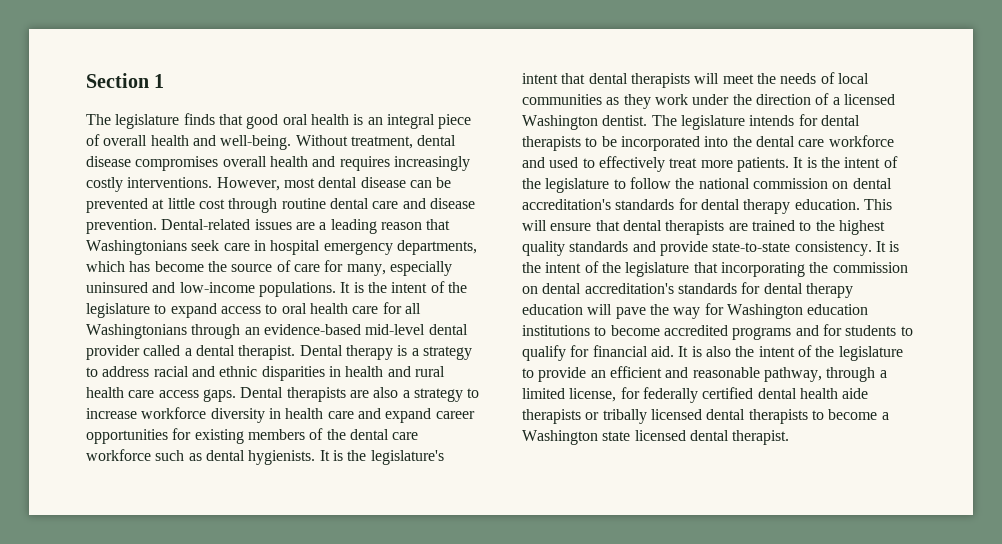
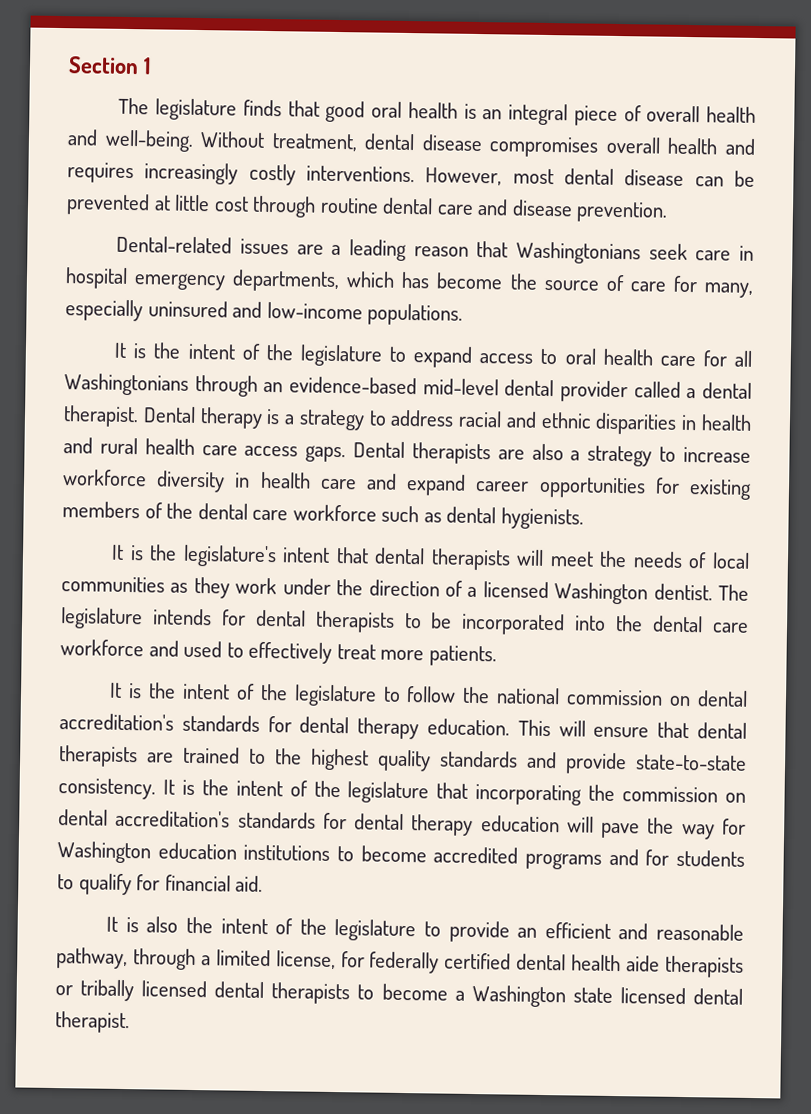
(157, 226) none -> (669, 212) //
(336, 289) none -> (464, 314) //
(316, 457) none -> (584, 518) //
(789, 164) none -> (497, 656) //
(674, 351) none -> (264, 883) //

